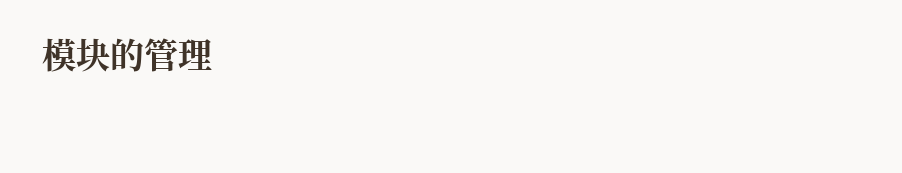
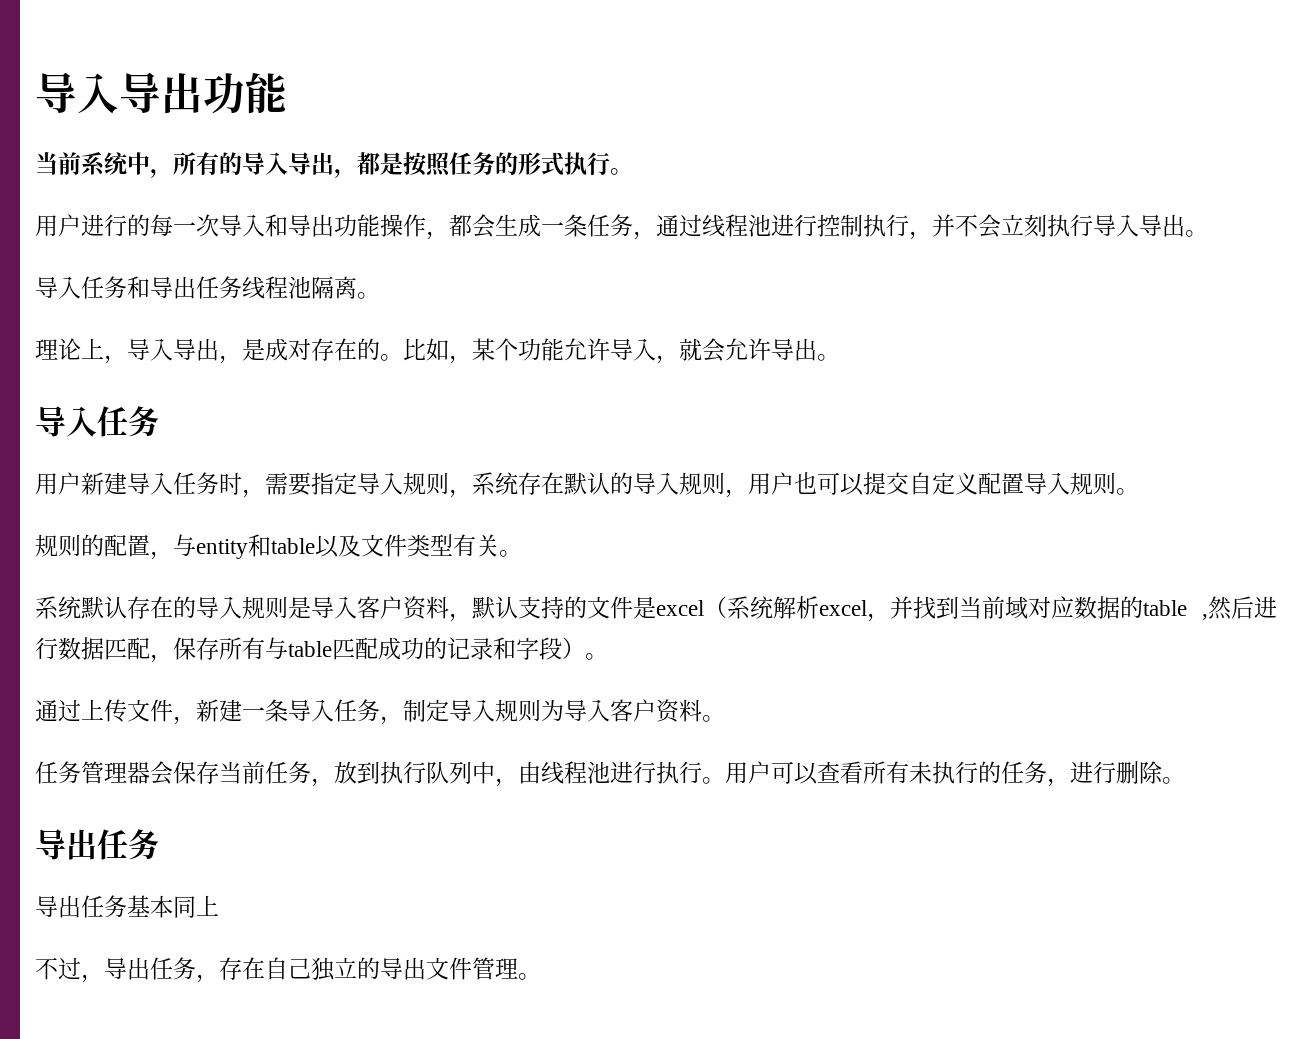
[42,38,212,72] 模块的管理 -> [35,72,287,114] [35,152,633,178] [35,214,1208,240] [35,276,380,299] [35,338,840,364] [35,406,159,437] [35,472,1139,498] [35,534,522,560] [35,596,1277,622] [35,637,608,663] [35,699,725,725] [35,761,1185,787] [35,829,159,860] [35,895,219,918] [35,957,541,983] 导入导出功能 // 当前系统中，所有的导入导出，都是按照任务的形式执行。 // 用户进行的每一次导入和导出功能操作，都会生成一条任务，通过线程池进行控制执行，并不会立刻执行导入导出。 // 导入任务和导出任务线程池隔离。 // 理论上，导入导出，是成对存在的。比如，某个功能允许导入，就会允许导出。 // 导入任务 // 用户新建导入任务时，需要指定导入规则，系统存在默认的导入规则，用户也可以提交自定义配置导入规则。 // 规则的配置，与entity和table以及文件类型有关。 // 系统默认存在的导入规则是导入客户资料，默认支持的文件是excel（系统解析excel，并找到当前域对应数据的table ,然后进行数据匹配，保存所有与table匹配成功的记录和字段）。 // 通过上传文件，新建一条导入任务，制定导入规则为导入客户资料。 // 任务管理器会保存当前任务，放到执行队列中，由线程池进行执行。用户可以查看所有未执行的任务，进行删除。 // 导出任务 // 导出任务基本同上 // 不过，导出任务，存在自己独立的导出文件管理。

